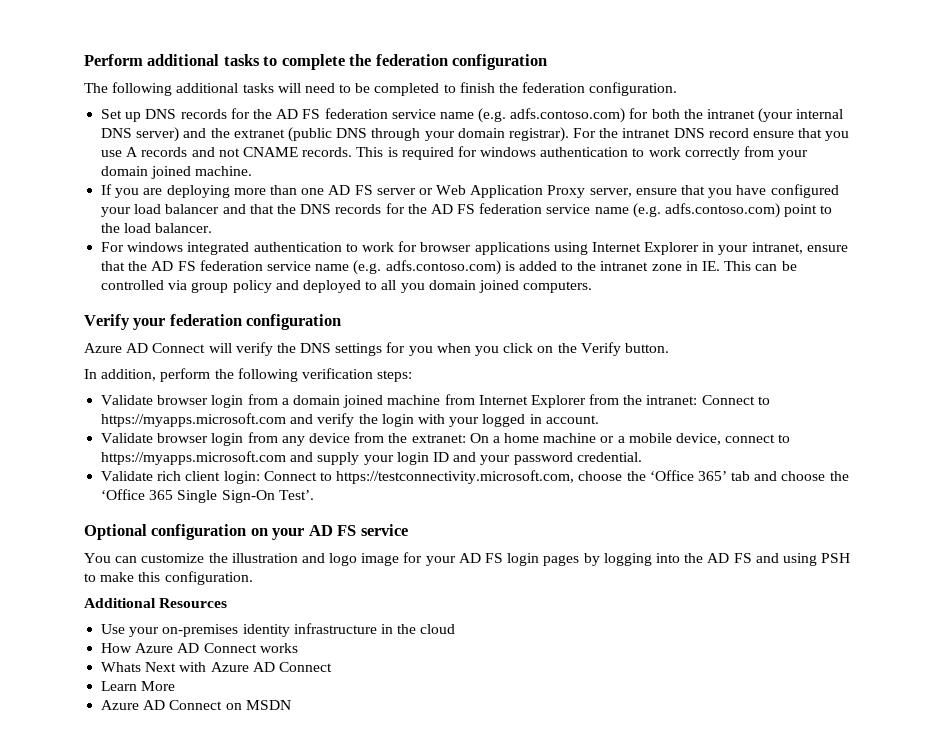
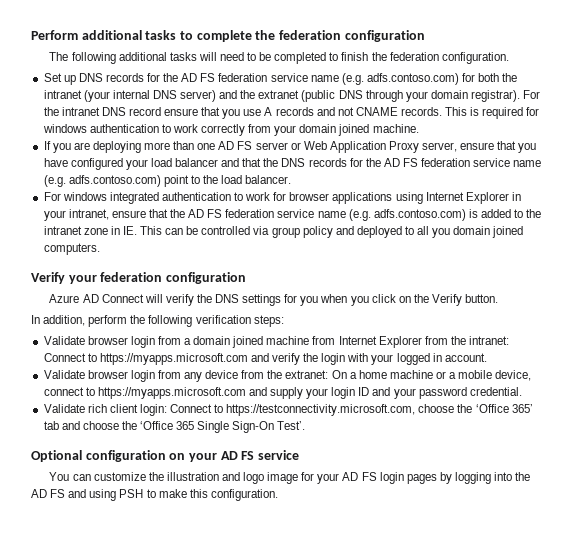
[84,598,228,608] [101,623,456,637] [101,643,298,653] [101,662,332,672] [101,681,176,691] [101,700,291,710] // Additional Resources // Use your on-premises identity infrastructure in the cloud // How Azure AD Connect works // Whats Next with Azure AD Connect // Learn More // Azure AD Connect on MSDN -> (278, 495) none

